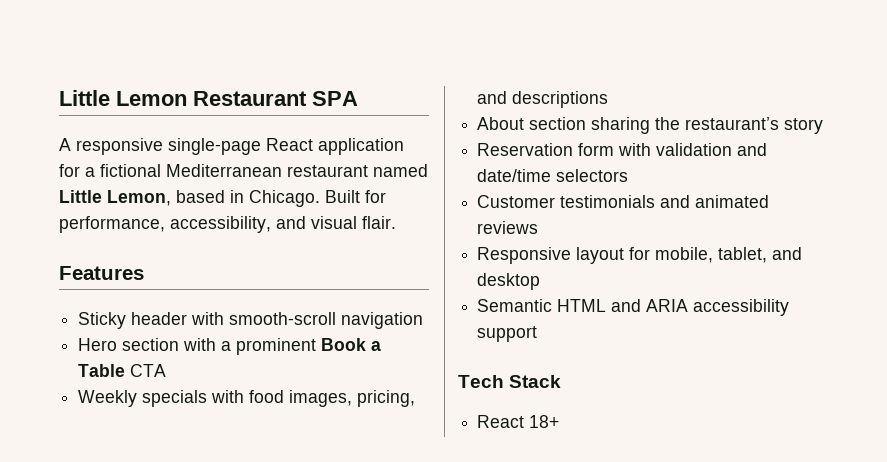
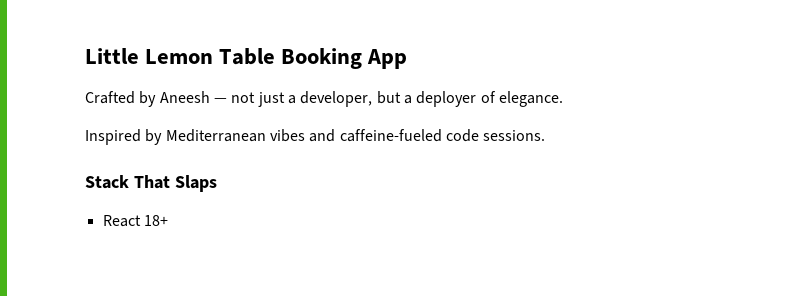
[193,91,358,106] [59,138,404,155] [59,164,428,177] [59,190,386,207] [59,216,396,233] [59,266,144,280] [78,312,424,329] [78,338,382,355] [78,364,167,377] [78,390,416,407] [477,91,609,108] [477,117,824,134] [477,143,768,156] [477,169,629,182] [477,195,770,208] [477,221,539,234] [477,247,803,264] [477,273,541,290] [477,299,790,316] [477,326,538,342] [458,375,504,388] Restaurant SPA // A responsive single-page React application for a fictional Mediterranean restaurant named Little Lemon, based in Chicago. Built for performance, accessibility, and visual flair. // Features // Sticky header with smooth-scroll navigation // Hero section with a prominent Book a Table CTA // Weekly specials with food images, pricing, and descriptions // About section sharing the restaurant’s story // Reservation form with validation and date/time selectors // Customer testimonials and animated reviews // Responsive layout for mobile, tablet, and desktop // Semantic HTML and ARIA accessibility support // Tech -> [219,48,408,69] [85,91,563,107] [85,129,546,145] Table Booking App // Crafted by Aneesh — not just a developer, but a deployer of elegance. // Inspired by Mediterranean vibes and caffeine-fueled code sessions. //
(562, 381) none -> [133,175,217,192] That Slaps

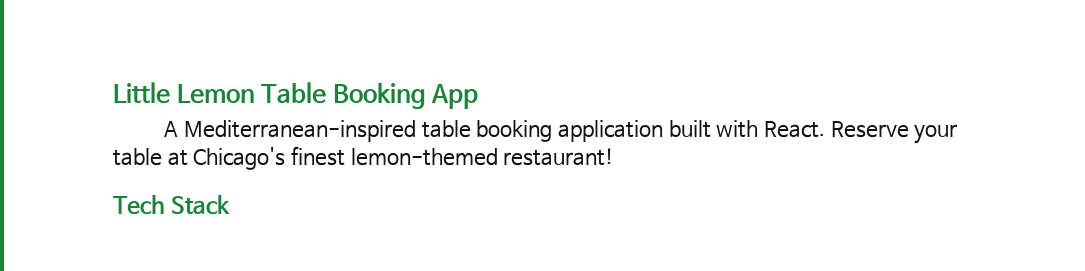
[85,91,563,107] [85,129,546,145] [85,175,217,192] [102,215,168,227] Crafted by Aneesh — not just a developer, but a deployer of elegance. // Inspired by Mediterranean vibes and caffeine-fueled code sessions. // Stack That Slaps // React 18+ -> [164,120,958,144] [113,146,615,170] [113,195,231,215] A Mediterranean-inspired table booking application built with React. Reserve your table at Chicago's finest lemon-themed restaurant! // Tech Stack

